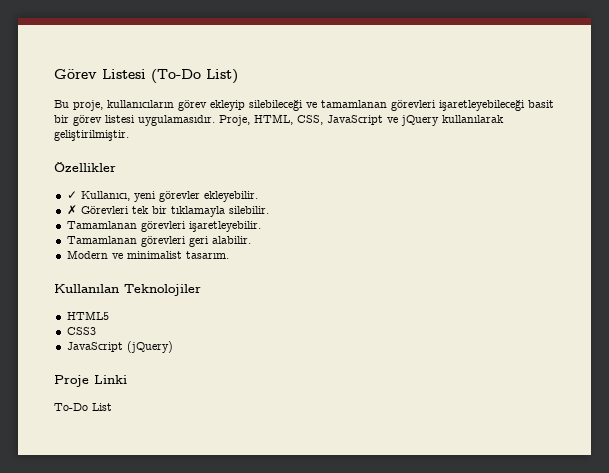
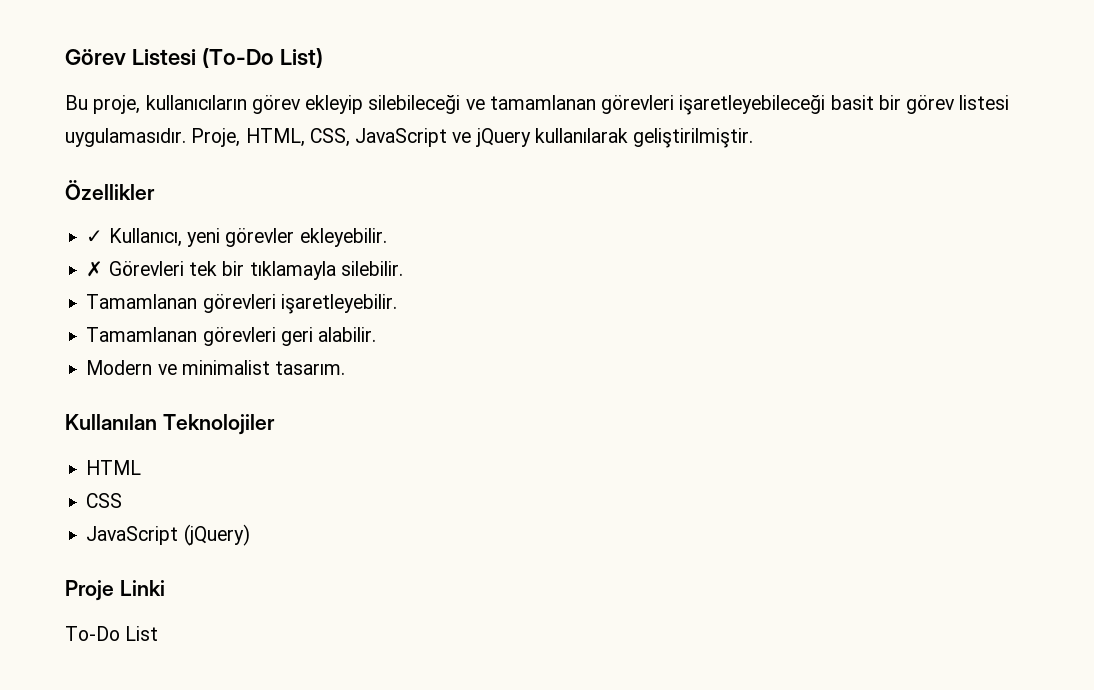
[66,311,109,320] [66,327,96,335] HTML5 // CSS3 -> [86,460,142,475] [86,493,123,508] HTML // CSS

